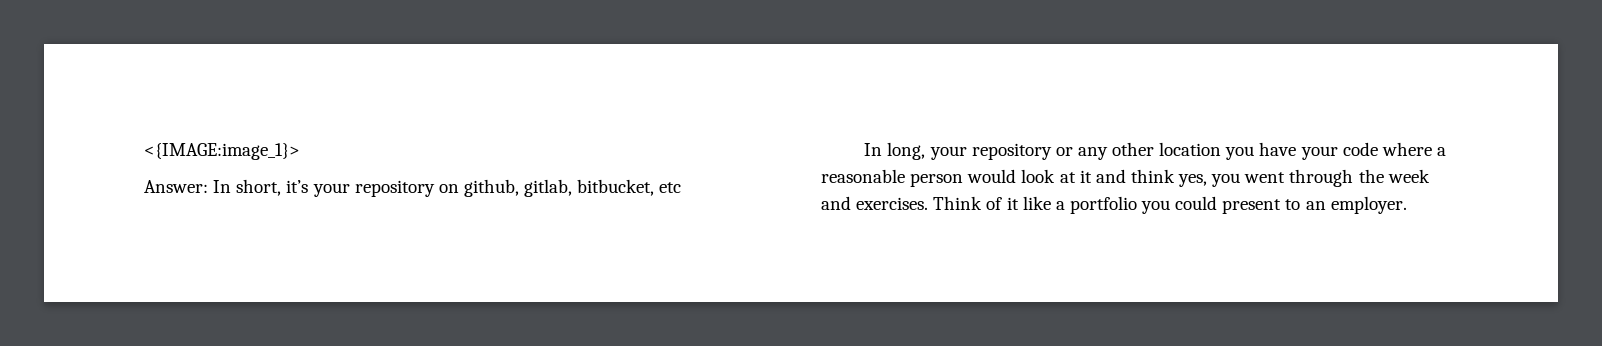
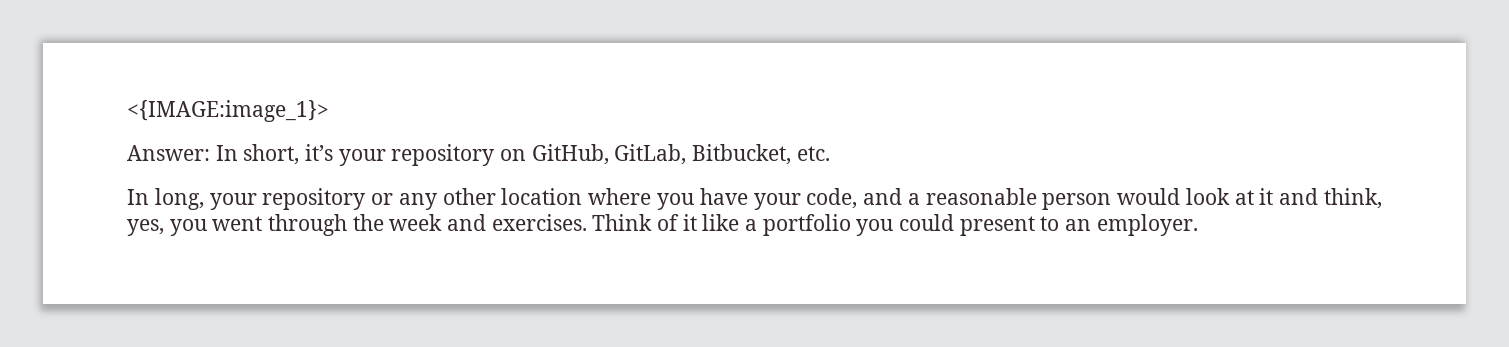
[463,179,682,197] github, gitlab, bitbucket, etc -> [531,144,830,165] GitHub, GitLab, Bitbucket, etc.
(1222, 149) none -> [588,188,652,205] where
[1342,142,1432,156] code where -> [806,188,903,209] code, and
[1130,169,1175,183] think -> [1323,188,1382,209] think,

